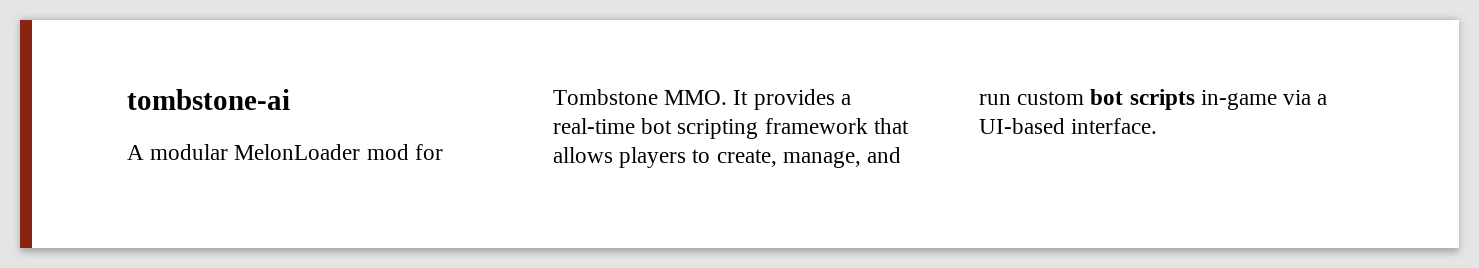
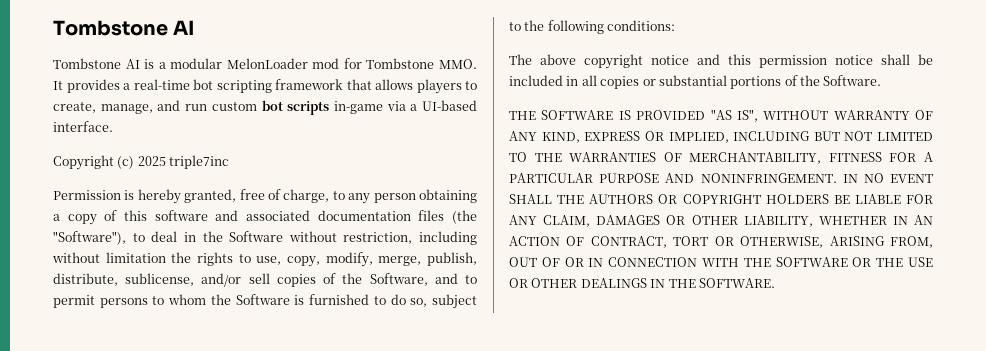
[127,89,290,110] [127,145,144,160] tombstone-ai // A -> [53,20,195,36] [53,58,166,69] Tombstone AI // Tombstone AI is a
(1158, 126) none -> [53,155,230,170] [53,189,477,204] [53,210,478,225] [53,231,477,245] [52,252,477,267] [53,273,478,287] [53,294,478,309] [509,20,676,34] [509,54,933,69] [509,75,882,89] [509,109,933,122] [509,131,933,143] [509,152,933,164] [509,173,933,183] [509,194,933,204] [509,215,933,227] [509,236,933,248] [509,257,933,267] [509,278,775,288] // Copyright (c) 2025 triple7inc // Permission is hereby granted, free of charge, to any person obtaining a copy of this software and associated documentation files (the "Software"), to deal in the Software without restriction, including without limitation the rights to use, copy, modify, merge, publish, distribute, sublicense, and/or sell copies of the Software, and to permit persons to whom the Software is furnished to do so, subject to the following conditions: // The above copyright notice and this permission notice shall be included in all copies or substantial portions of the Software. // THE SOFTWARE IS PROVIDED "AS IS", WITHOUT WARRANTY OF ANY KIND, EXPRESS OR IMPLIED, INCLUDING BUT NOT LIMITED TO THE WARRANTIES OF MERCHANTABILITY, FITNESS FOR A PARTICULAR PURPOSE AND NONINFRINGEMENT. IN NO EVENT SHALL THE AUTHORS OR COPYRIGHT HOLDERS BE LIABLE FOR ANY CLAIM, DAMAGES OR OTHER LIABILITY, WHETHER IN AN ACTION OF CONTRACT, TORT OR OTHERWISE, ARISING FROM, OUT OF OR IN CONNECTION WITH THE SOFTWARE OR THE USE OR OTHER DEALINGS IN THE SOFTWARE.

